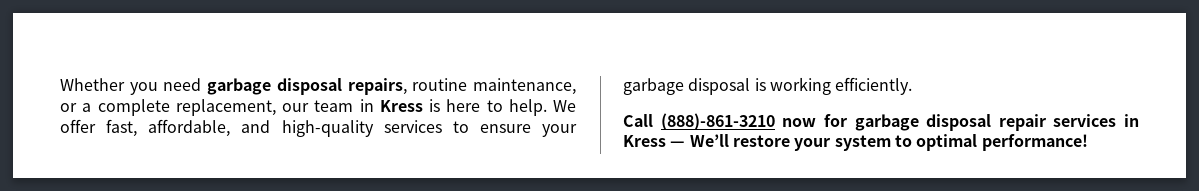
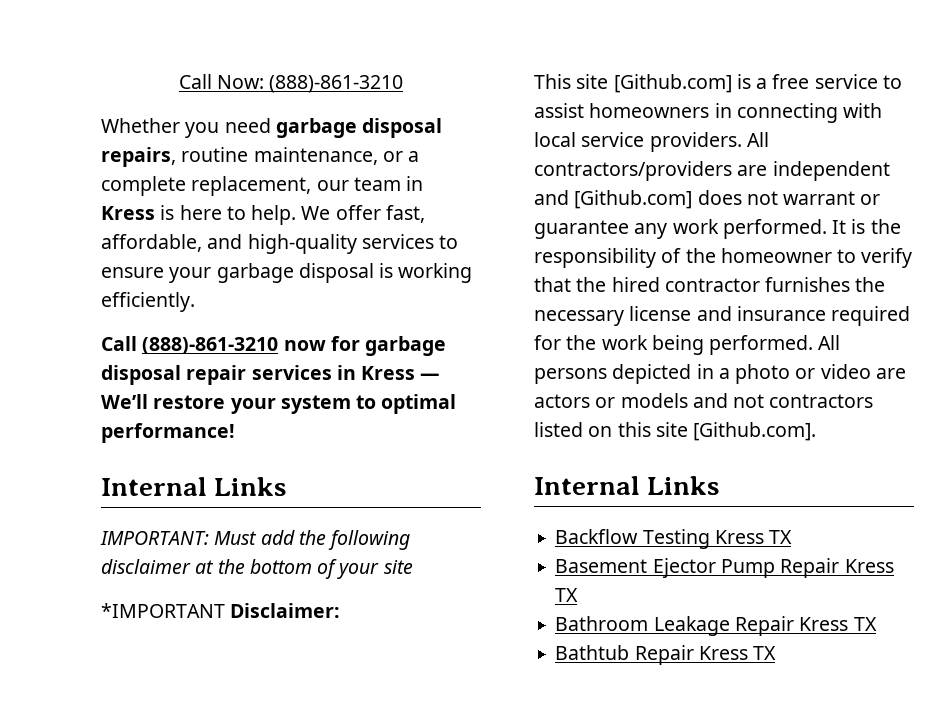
(60, 84) none -> [178,74,404,93] Call Now: (888)-861-3210 //
(1088, 142) none -> [101,477,287,496] [100,530,411,550] [101,559,413,579] [101,603,341,618] [534,74,902,93] [534,103,883,123] [534,132,769,152] [534,161,890,181] [534,190,881,209] [534,219,901,239] [534,248,913,268] [534,277,886,292] [534,306,911,326] [534,335,841,355] [534,364,906,384] [534,393,874,408] [534,422,817,441] [534,476,720,495] [555,529,793,549] [555,558,894,578] [555,588,579,602] [555,616,877,636] [555,645,777,665] // Internal Links // IMPORTANT: Must add the following disclaimer at the bottom of your site // *IMPORTANT Disclaimer: // This site [Github.com] is a free service to assist homeowners in connecting with local service providers. All contractors/providers are independent and [Github.com] does not warrant or guarantee any work performed. It is the responsibility of the homeowner to verify that the hired contractor furnishes the necessary license and insurance required for the work being performed. All persons depicted in a photo or video are actors or models and not contractors listed on this site [Github.com]. // Internal Links // Backflow Testing Kress TX // Basement Ejector Pump Repair Kress TX // Bathroom Leakage Repair Kress TX // Bathtub Repair Kress TX

